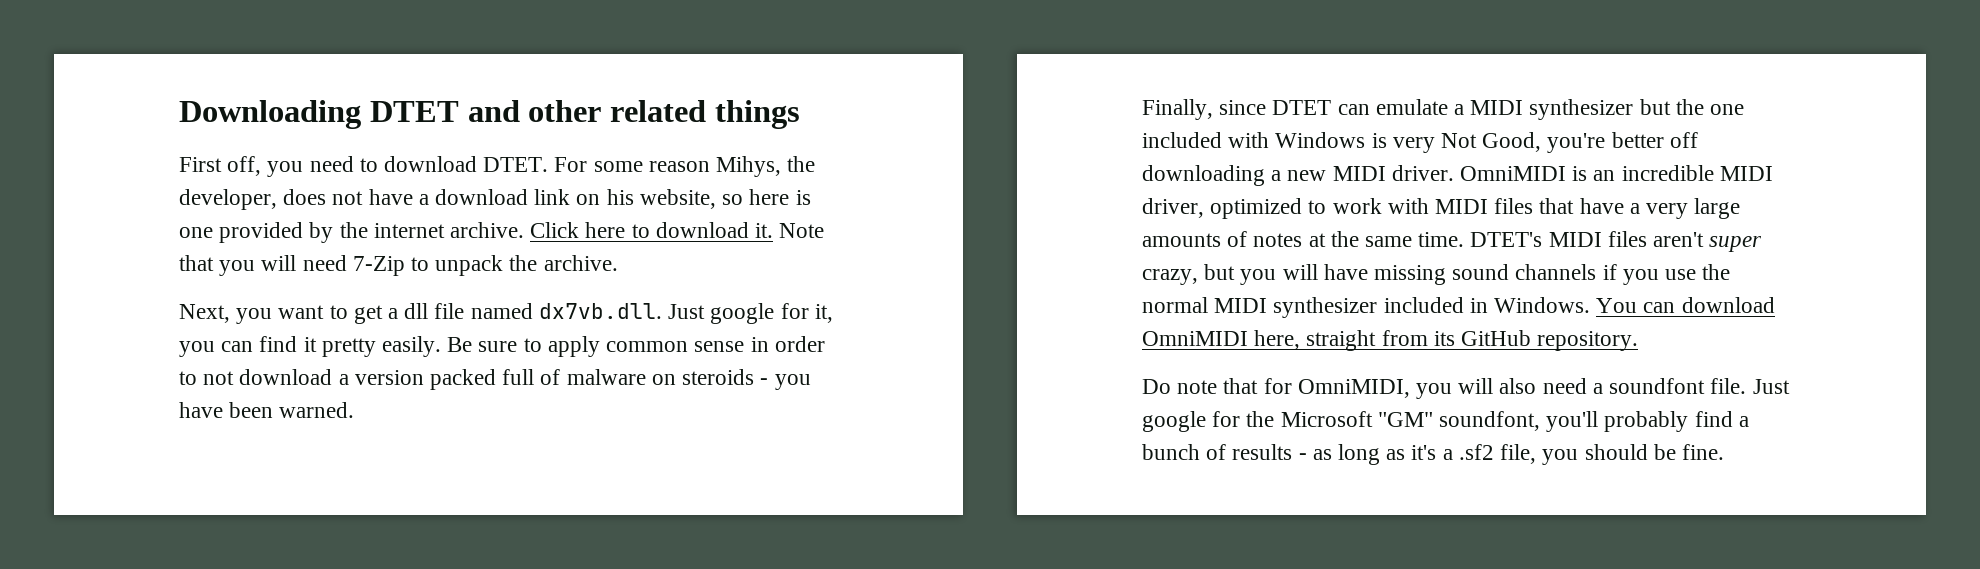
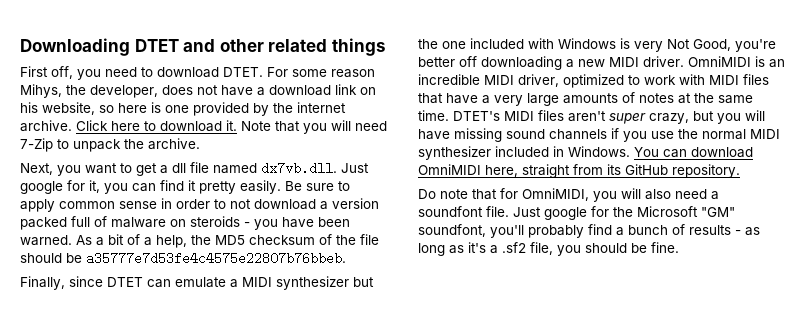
(355, 410) none -> [76,234,379,248] [20,252,346,265] As a bit of a help, the MD5 checksum of the file should be a35777e7d53fe4c4575e22807b76bbeb.

